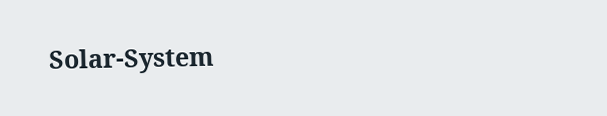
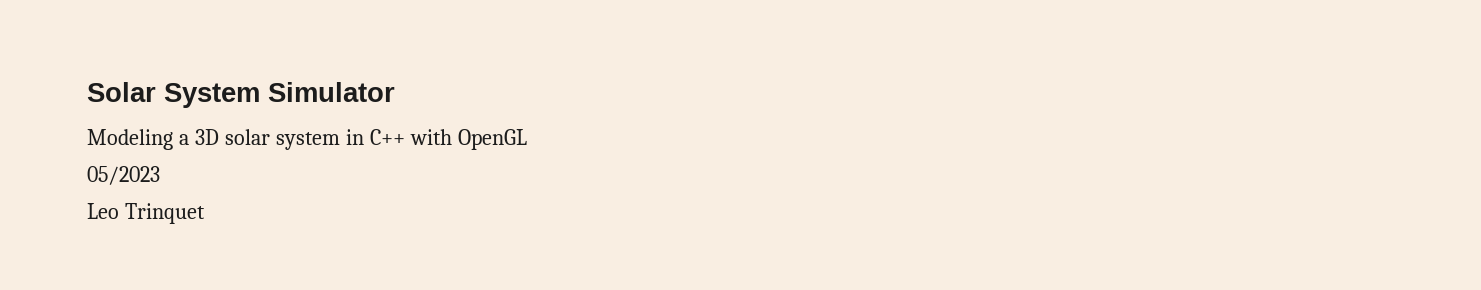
[48,46,215,75] Solar-System -> [87,82,395,108] [87,129,527,150] [87,166,160,185] [87,203,205,224] Solar System Simulator // Modeling a 3D solar system in C++ with OpenGL // 05/2023 // Leo Trinquet

